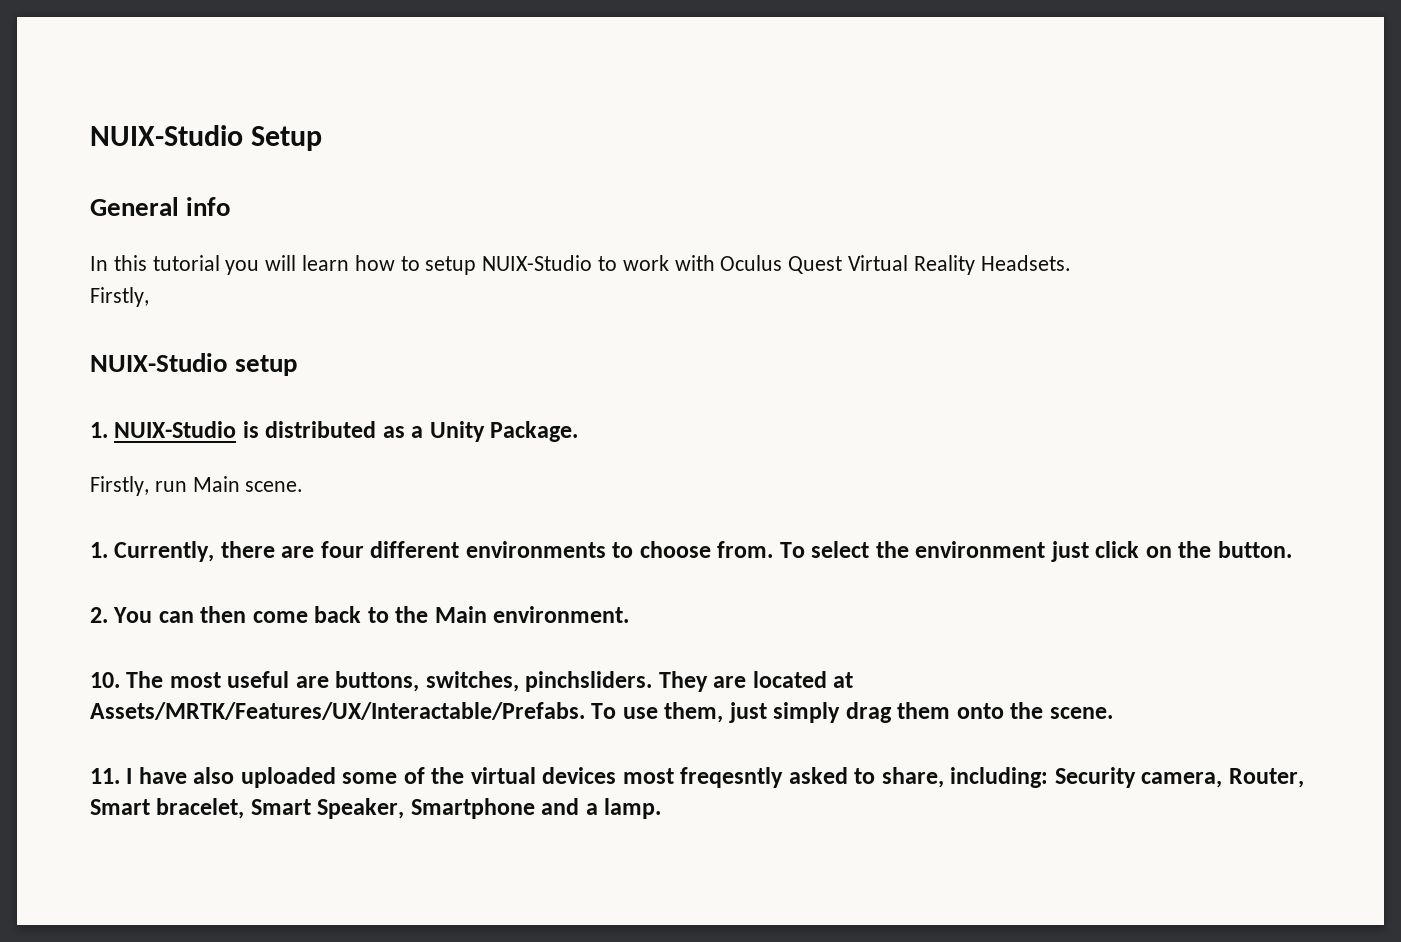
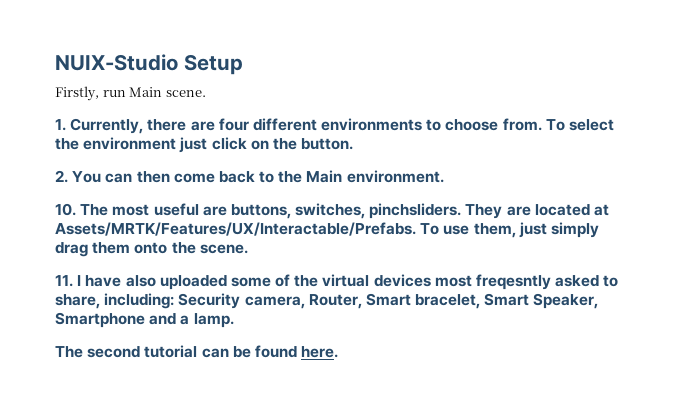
[90,197,232,216] [90,255,1071,275] [90,287,149,307] [90,353,298,376] [90,421,579,442] // General info // In this tutorial you will learn how to setup NUIX-Studio to work with Oculus Quest Virtual Reality Headsets. // Firstly, // NUIX-Studio setup // 1. NUIX-Studio is distributed as a Unity Package. -> (243, 64) none
(662, 808) none -> [55,345,339,358] // The second tutorial can be found here.

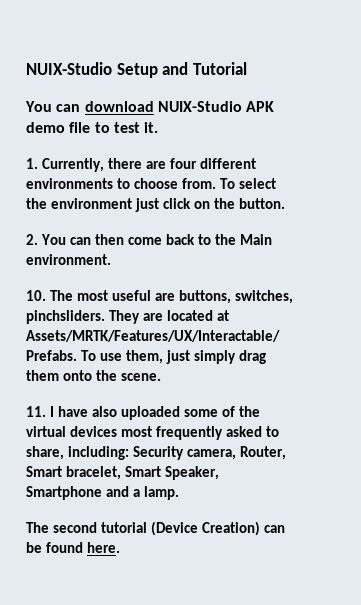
[55,86,206,101] // Firstly, run Main scene. -> [162,62,247,75] [25,101,275,112] [26,122,159,133] and Tutorial // You can download NUIX-Studio APK demo file to test it.
[476,274,552,290] freqesntly -> [156,426,224,440] frequently
(198, 351) none -> [151,521,261,536] (Device Creation)

